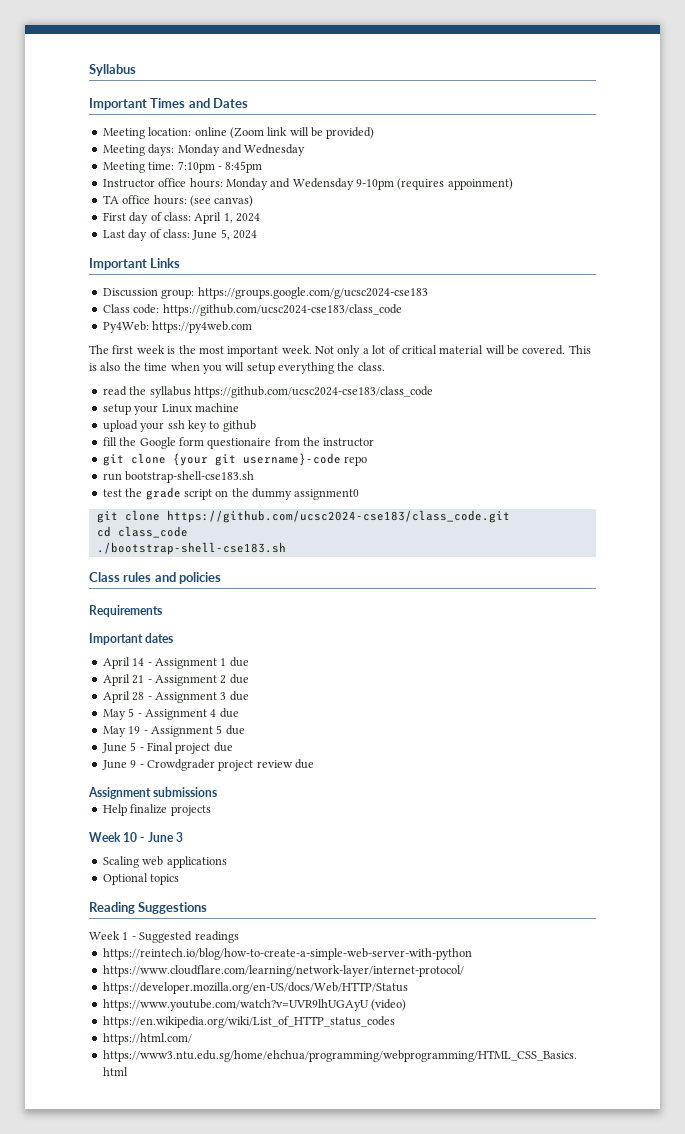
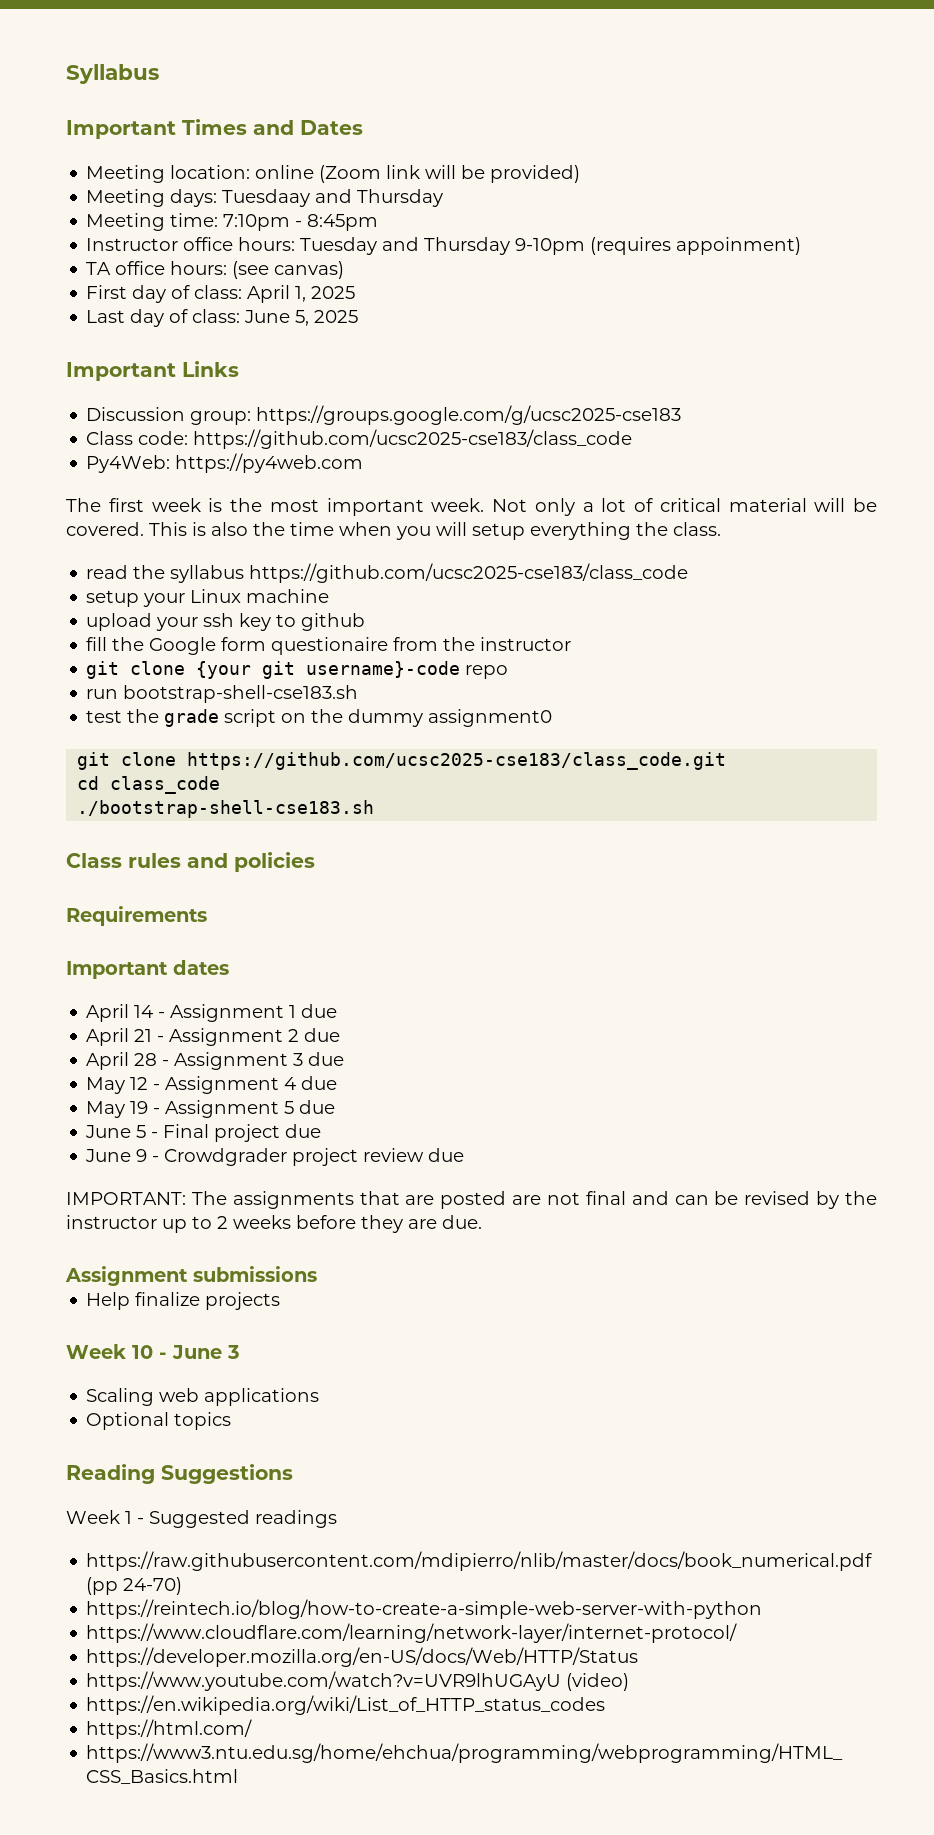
[177,144,306,156] Monday and Wednesday -> [222,189,444,207] Tuesdaay and Thursday
[225,178,354,190] Monday and Wedensday -> [300,237,511,255] Tuesday and Thursday
[236,213,260,222] 2024 -> [311,286,356,299] 2025
[233,230,257,239] 2024 -> [314,310,359,323] 2025
[197,287,428,299] https://groups.google.com/g/ucsc2024-cse183 -> [256,405,682,425] https://groups.google.com/g/ucsc2025-cse183
[162,304,402,316] https://github.com/ucsc2024-cse183/class_code -> [193,429,633,449] https://github.com/ucsc2025-cse183/class_code
[193,386,433,398] https://github.com/ucsc2024-cse183/class_code -> [249,563,689,583] https://github.com/ucsc2025-cse183/class_code
[166,510,510,523] https://github.com/ucsc2024-cse183/class_code.git -> [187,752,727,770] https://github.com/ucsc2025-cse183/class_code.git
[128,708,135,717] 5 -> [130,1077,149,1090] 12
(314, 764) none -> [66,1191,878,1209] [66,1215,482,1233] // IMPORTANT: The assignments that are posted are not final and can be revised by the instructor up to 2 weeks before they are due.
(239, 937) none -> [86,1551,873,1571] [86,1577,183,1595] // https://raw.githubusercontent.com/mdipierro/nlib/master/docs/book_numerical.pdf (pp 24-70)

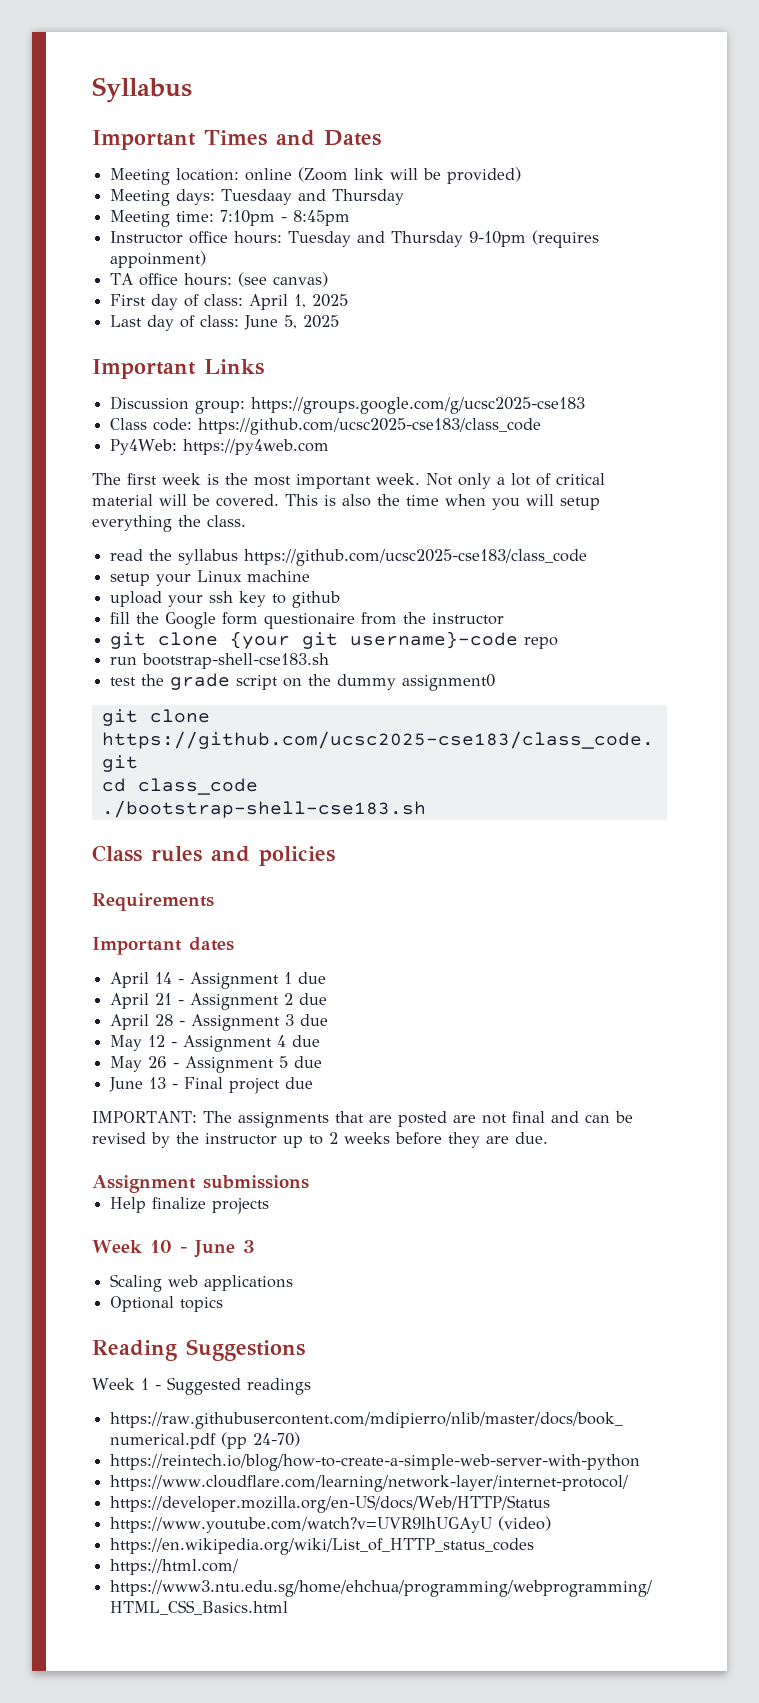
[130,1101,149,1114] 19 -> [148,1056,168,1068] 26
[136,1125,147,1138] 5 -> [149,1077,167,1089] 13
[85,1148,465,1166] // June 9 - Crowdgrader project review due -> (314, 1083) none

